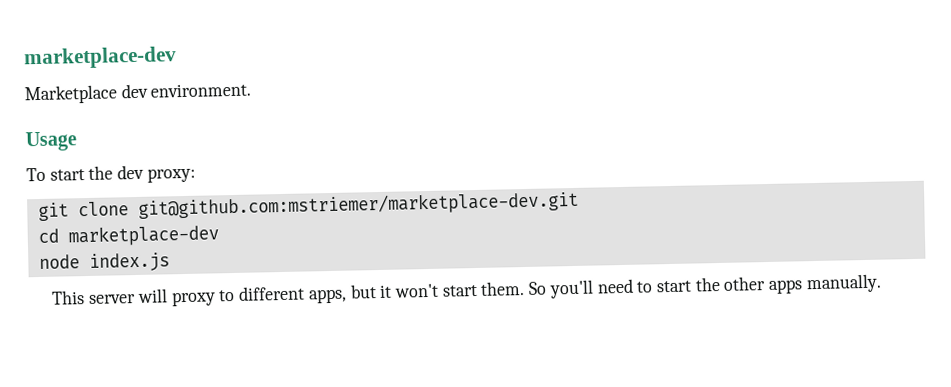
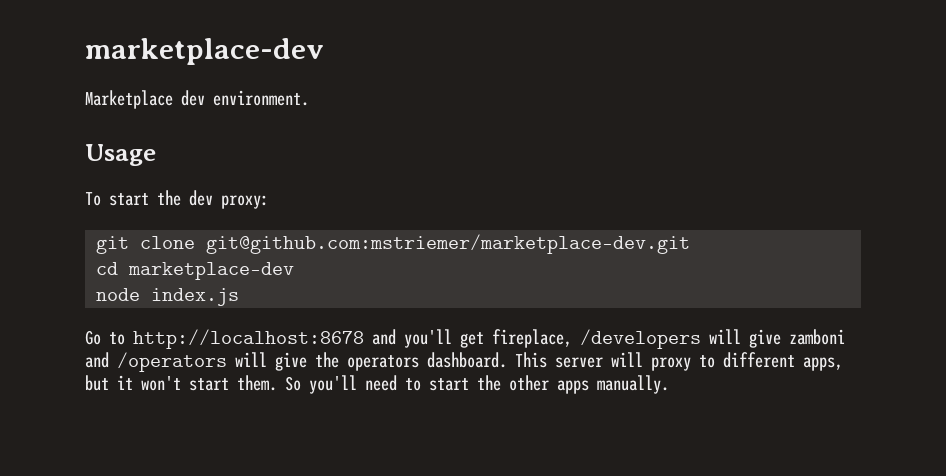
(170, 262) none -> [85,329,845,349] [85,352,507,372] Go to http://localhost:8678 and you'll get fireplace, /developers will give zamboni and /operators will give the operators dashboard.

